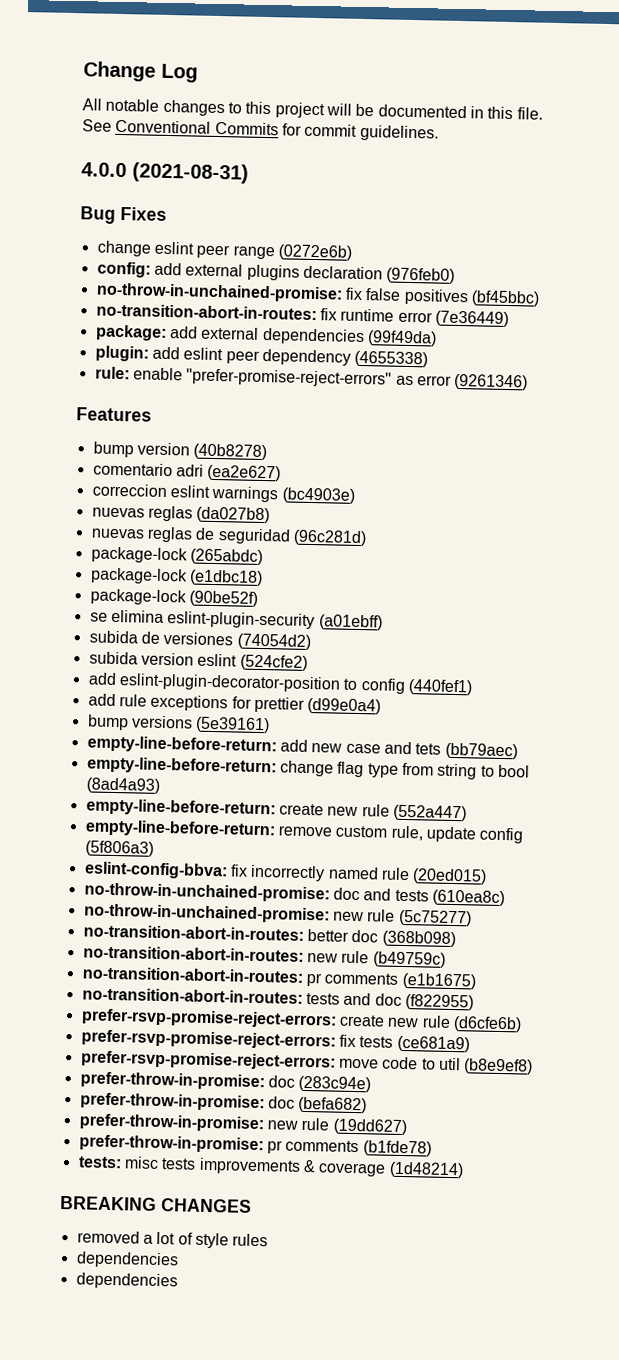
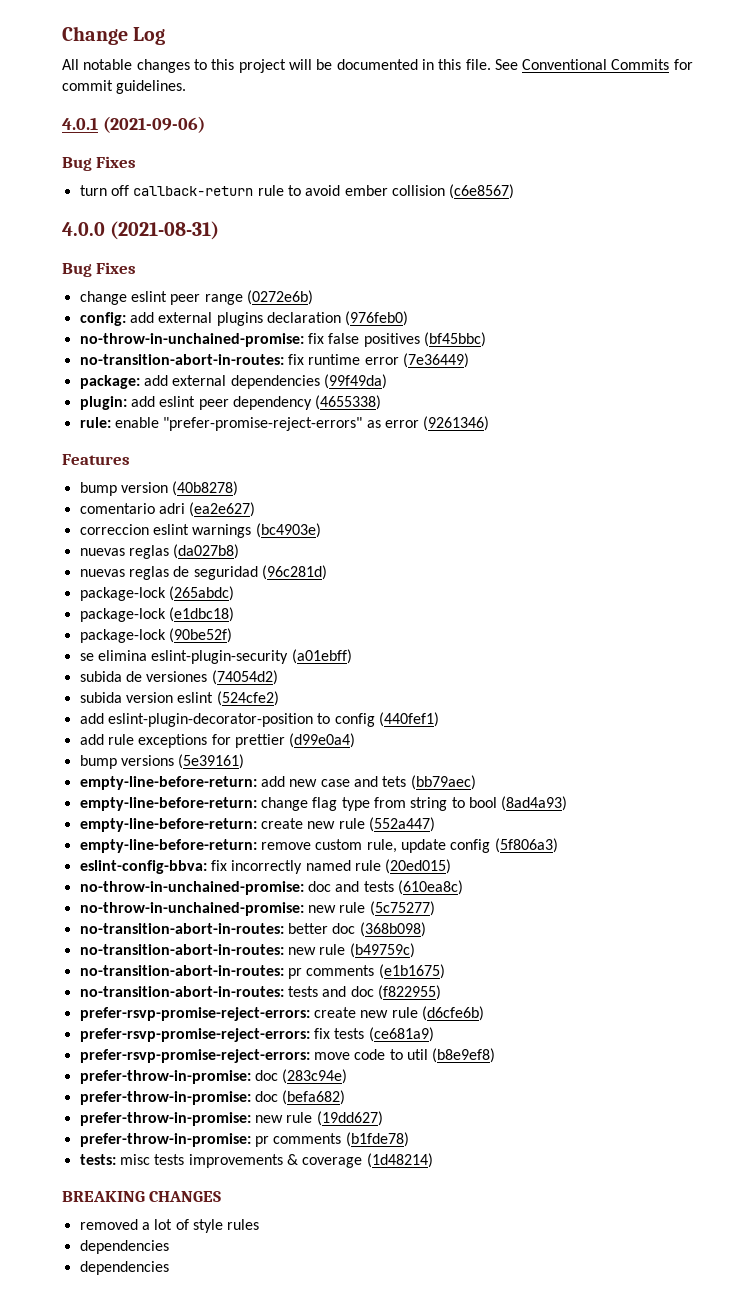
(439, 133) none -> [62,116,205,133] [62,156,137,171] [79,184,515,199] // 4.0.1 (2021-09-06) // Bug Fixes // turn off callback-return rule to avoid ember collision (c6e8567)

